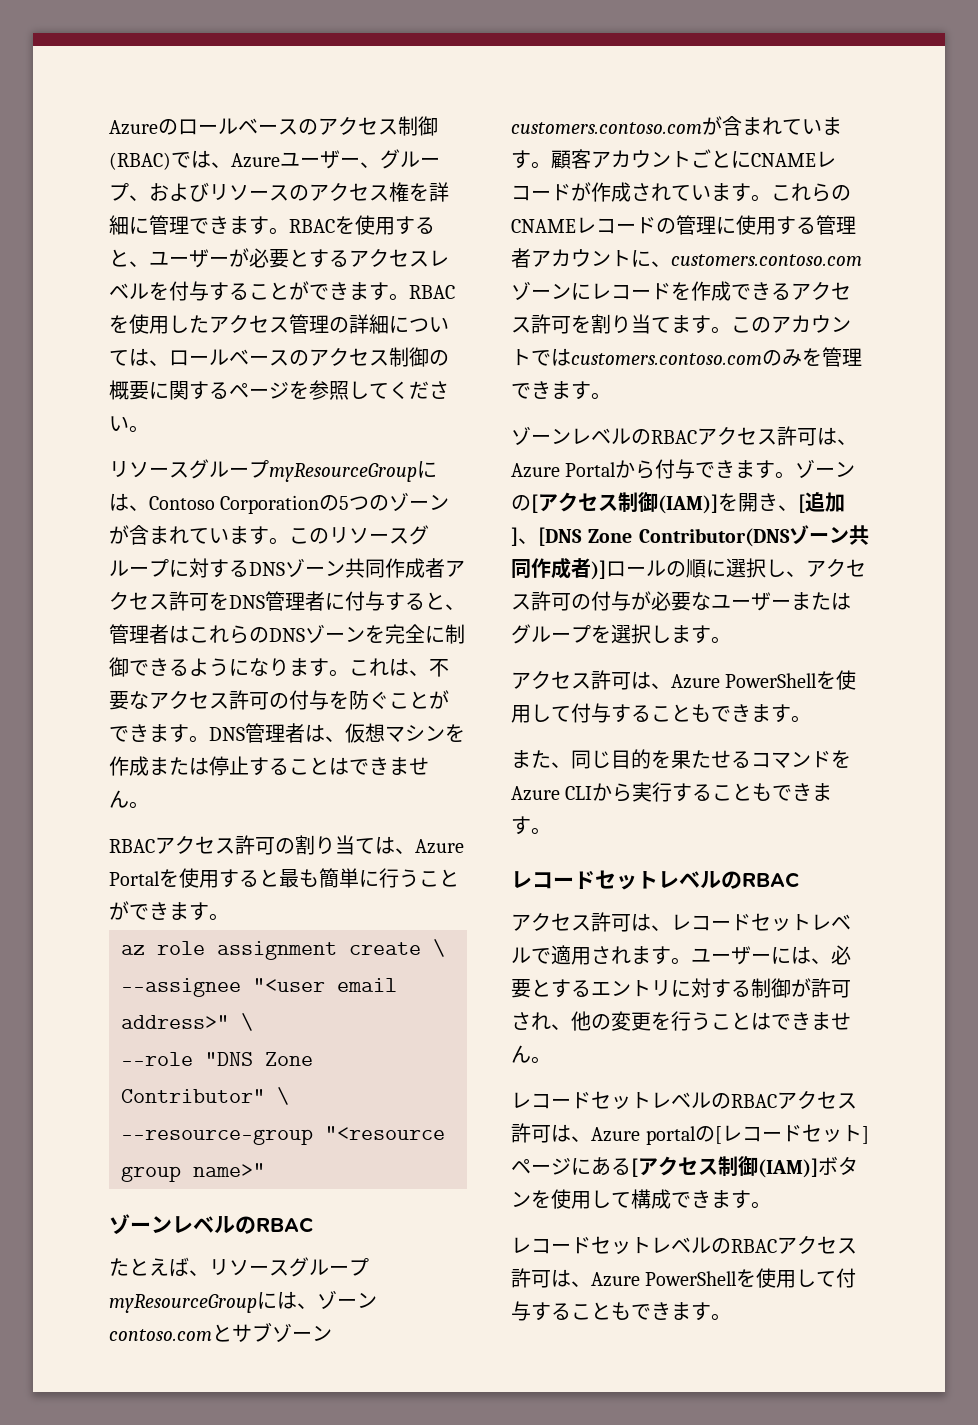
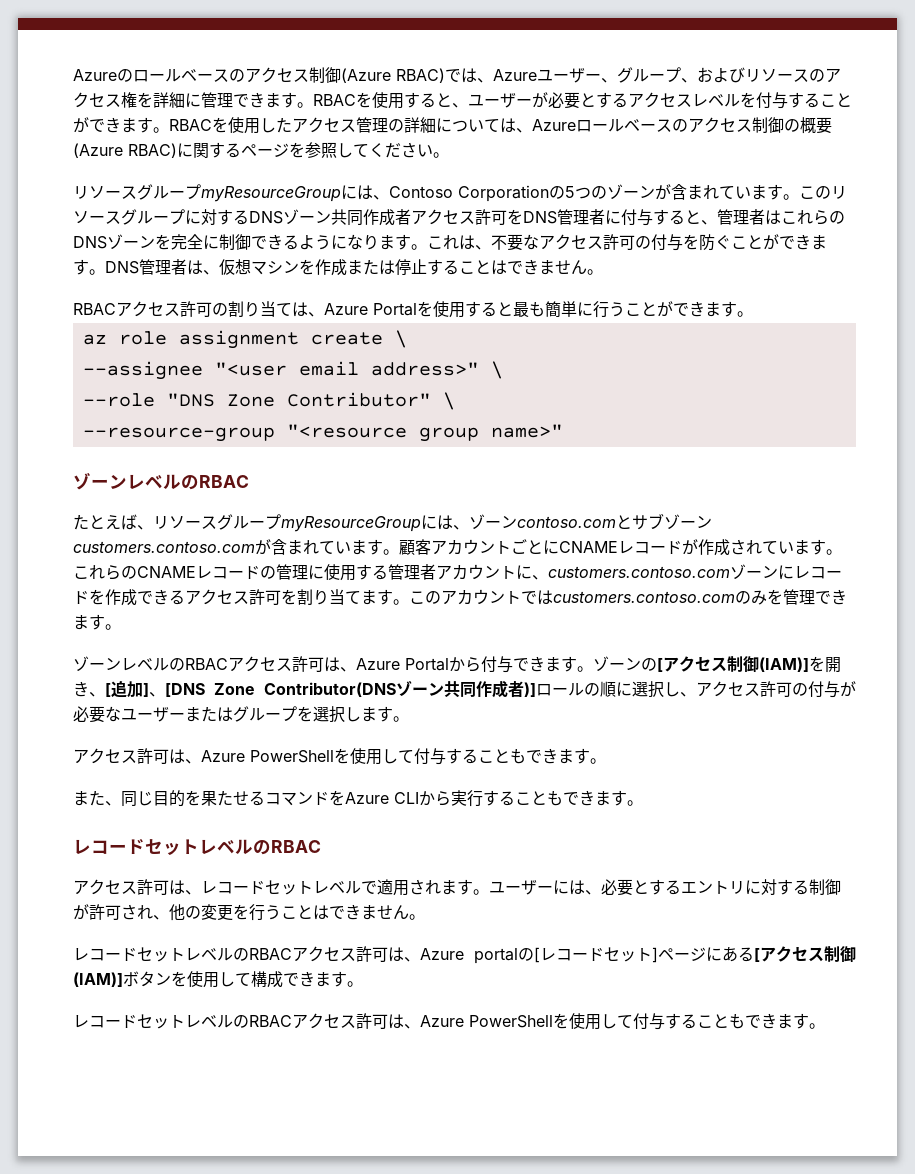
[109,152,171,170] (RBAC) -> [341,68,445,83] (Azure RBAC)
(169, 363) none -> [532,119,576,131] Azure
(149, 390) none -> [73,143,177,158] (Azure RBAC)

